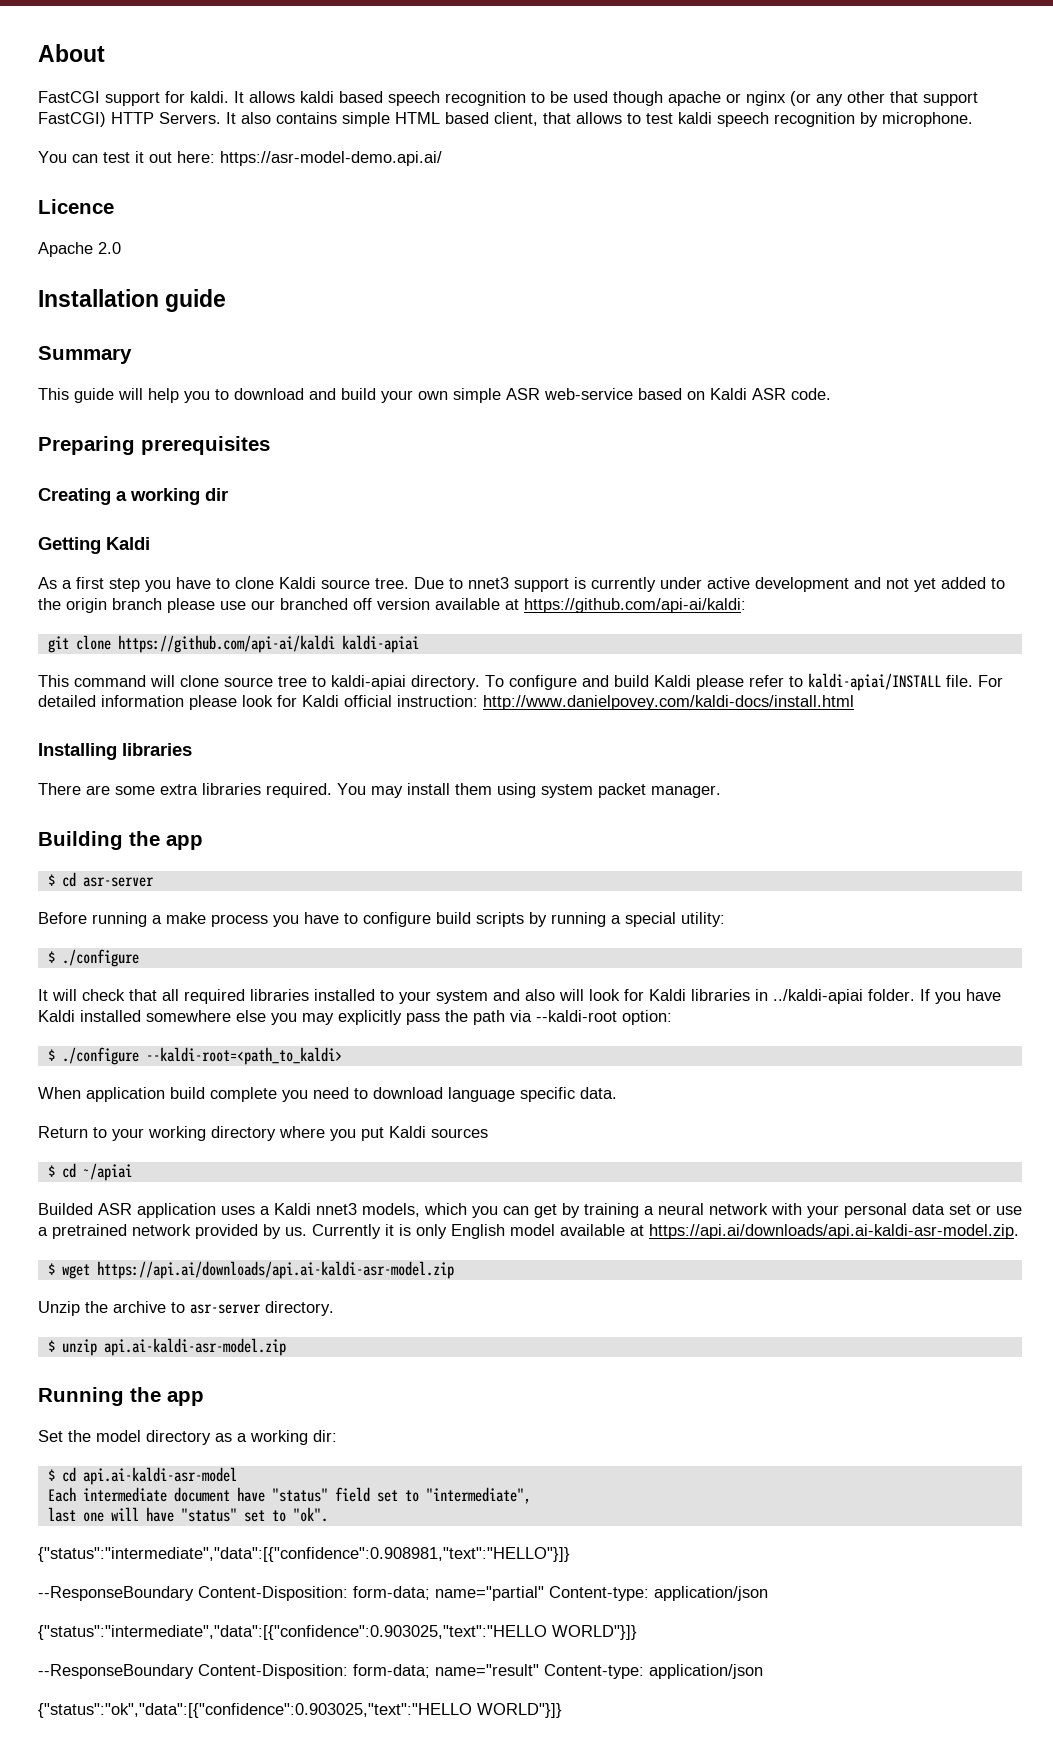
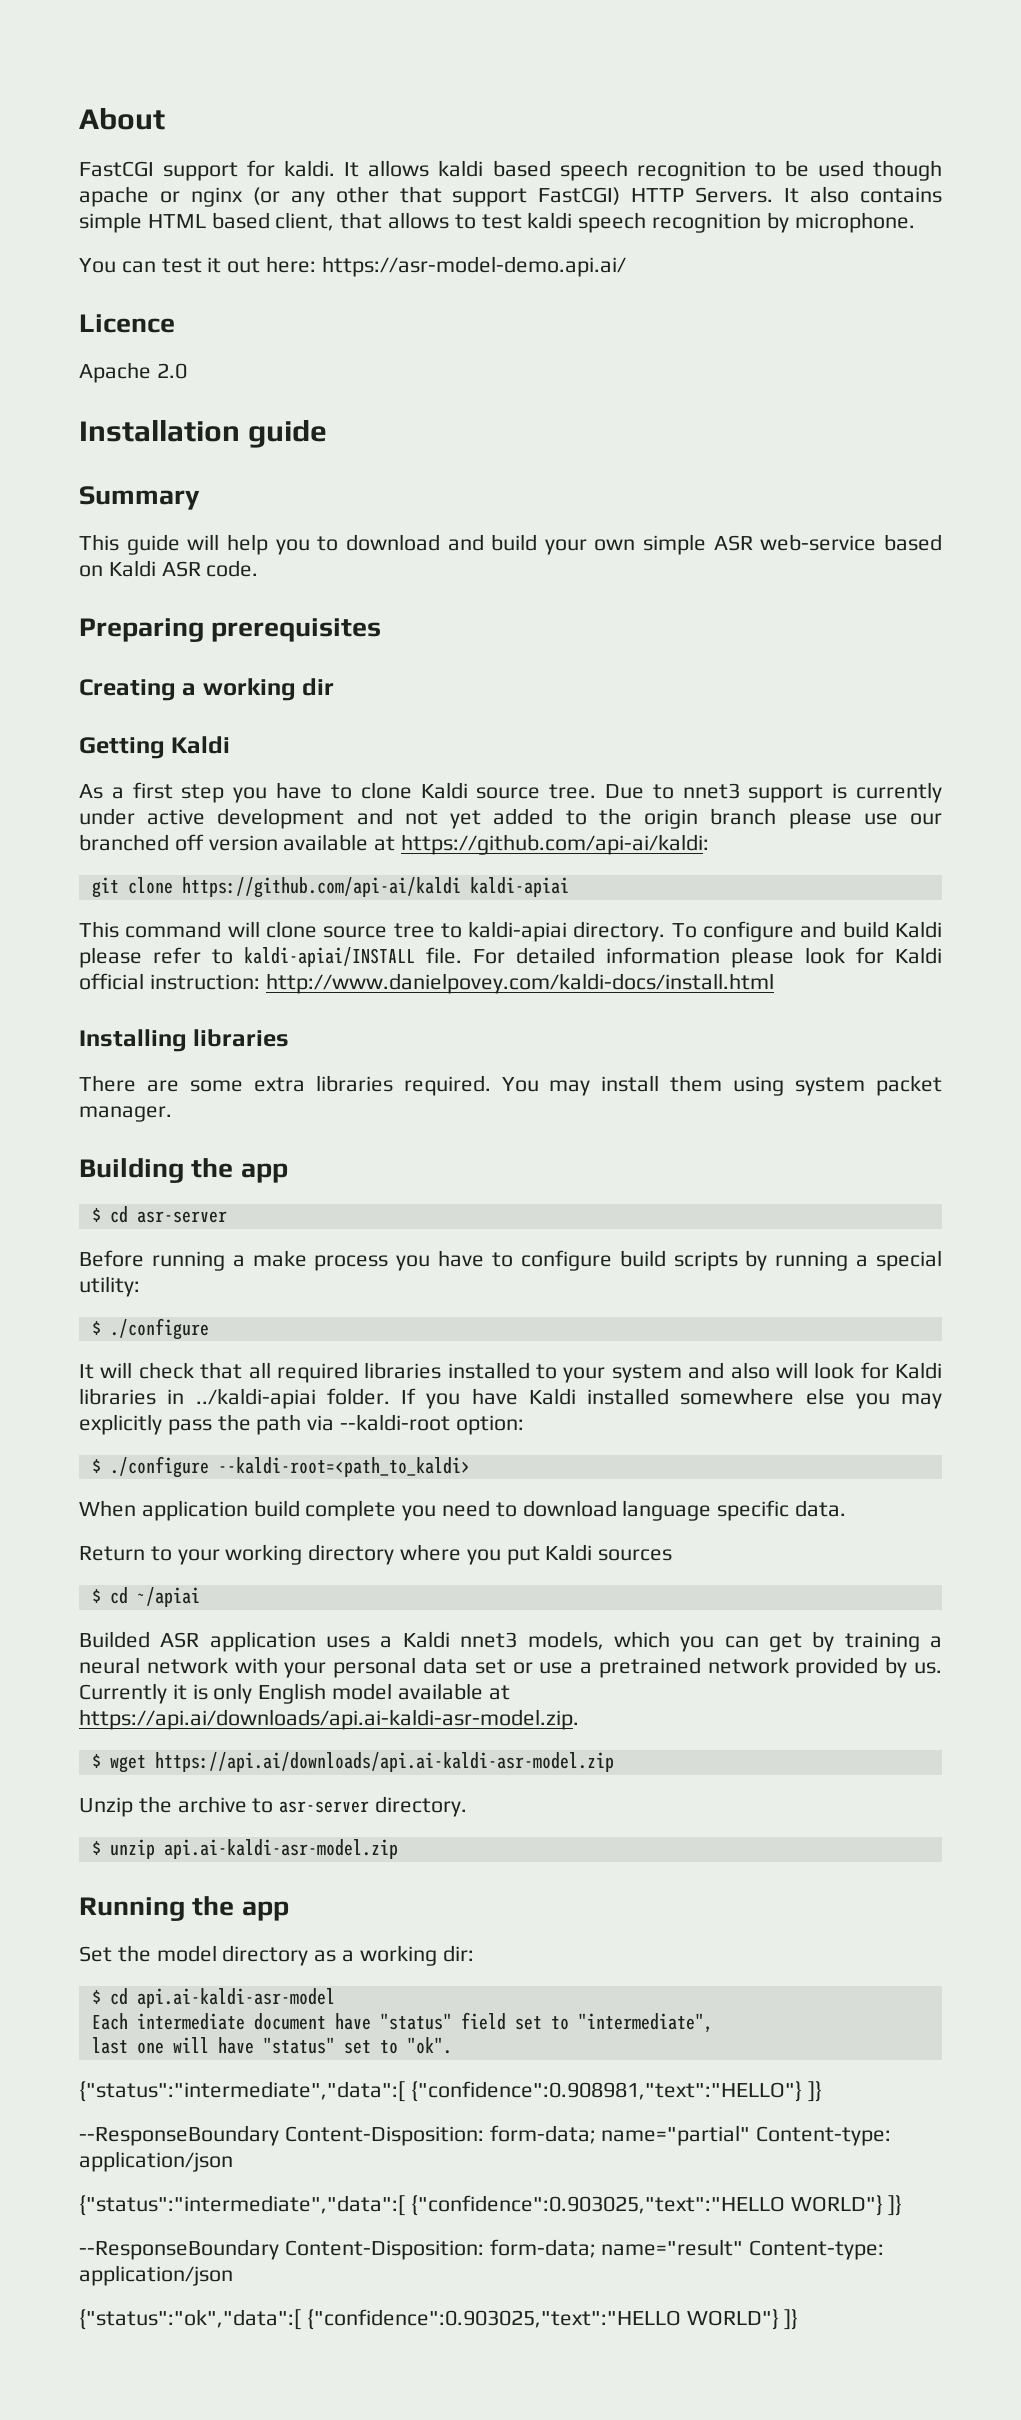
[38,1547,570,1562] {"status":"intermediate","data":[{"confidence":0.908981,"text":"HELLO"}]} -> [79,2081,822,2102] {"status":"intermediate","data":[ {"confidence":0.908981,"text":"HELLO"} ]}
[38,1625,637,1640] {"status":"intermediate","data":[{"confidence":0.903025,"text":"HELLO WORLD"}]} -> [79,2195,903,2216] {"status":"intermediate","data":[ {"confidence":0.903025,"text":"HELLO WORLD"} ]}
[38,1703,562,1718] {"status":"ok","data":[{"confidence":0.903025,"text":"HELLO WORLD"}]} -> [79,2309,799,2330] {"status":"ok","data":[ {"confidence":0.903025,"text":"HELLO WORLD"} ]}

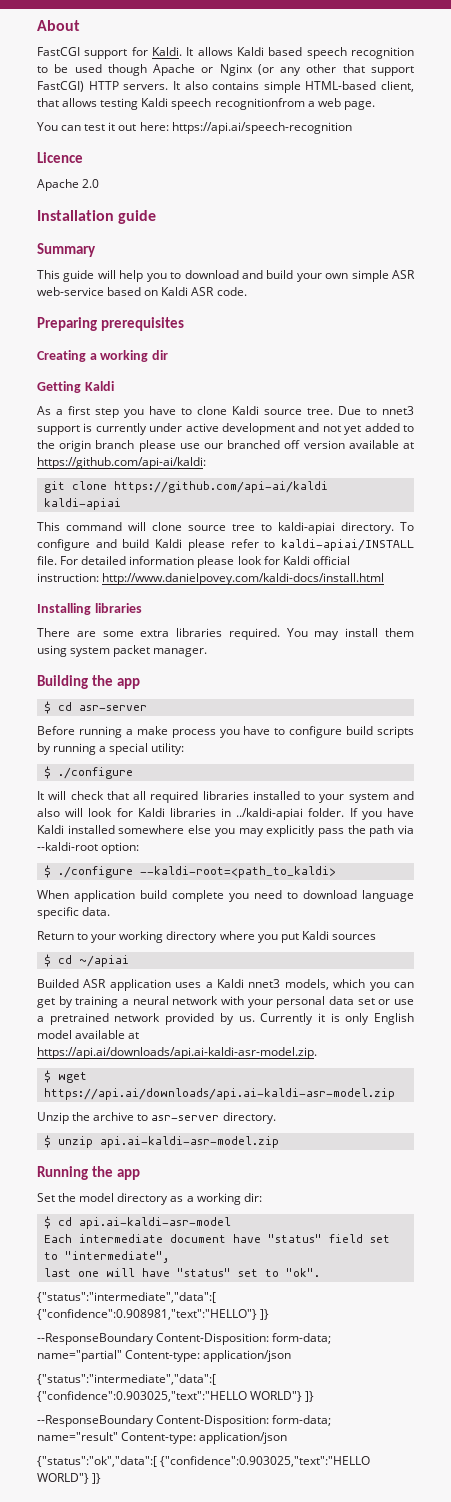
[284,160,336,177] kaldi. -> [152,47,182,56] Kaldi.
[438,160,484,177] kaldi -> [236,47,264,56] Kaldi
[79,186,243,207] apache or nginx -> [153,64,253,76] Apache or Nginx
[695,187,774,203] Servers. -> [123,84,169,90] servers.
[147,212,270,229] HTML based -> [305,81,377,90] HTML-based
[454,212,915,233] to test kaldi speech recognition by microphone. -> [100,98,375,110] testing Kaldi speech recognitionfrom a web page.
[321,256,626,277] https://asr-model-demo.api.ai/ -> [171,122,352,134] https://api.ai/speech-recognition

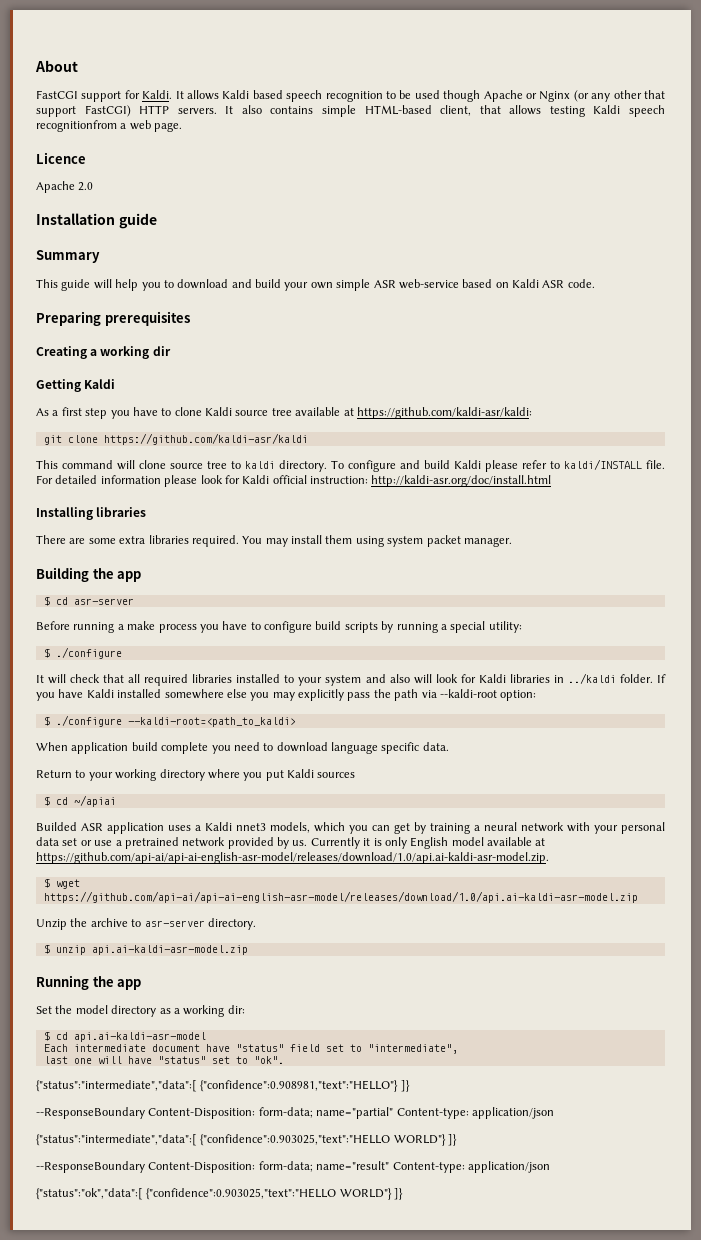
[37,122,352,134] // You can test it out here: https://api.ai/speech-recognition -> (183, 127) none
[307,406,414,415] [37,423,414,435] [37,440,414,452] [37,457,206,469] tree. Due to nnet3 support is currently under active development and not yet added to the origin branch please use our branched off version available at https://github.com/api-ai/kaldi: -> [271,407,532,419] tree available at https://github.com/kaldi-asr/kaldi:
[113,481,328,493] [43,498,121,510] https://github.com/api-ai/kaldi kaldi-apiai -> [103,433,308,445] https://github.com/kaldi-asr/kaldi
[278,522,335,534] kaldi-apiai -> [245,461,275,469] kaldi
[281,539,414,551] kaldi-apiai/INSTALL -> [564,459,642,470] kaldi/INSTALL
[102,573,385,585] http://www.danielpovey.com/kaldi-docs/install.html -> [371,475,552,487] http://kaldi-asr.org/doc/install.html
[236,808,304,820] ../kaldi-apiai -> [567,673,616,684] ../kaldi
[37,1047,317,1059] https://api.ai/downloads/api.ai-kaldi-asr-model.zip. -> [36,852,549,864] https://github.com/api-ai/api-ai-english-asr-model/releases/download/1.0/api.ai-kaldi-asr-model.zip.
[43,1088,395,1100] https://api.ai/downloads/api.ai-kaldi-asr-model.zip -> [43,891,638,903] https://github.com/api-ai/api-ai-english-asr-model/releases/download/1.0/api.ai-kaldi-asr-model.zip

